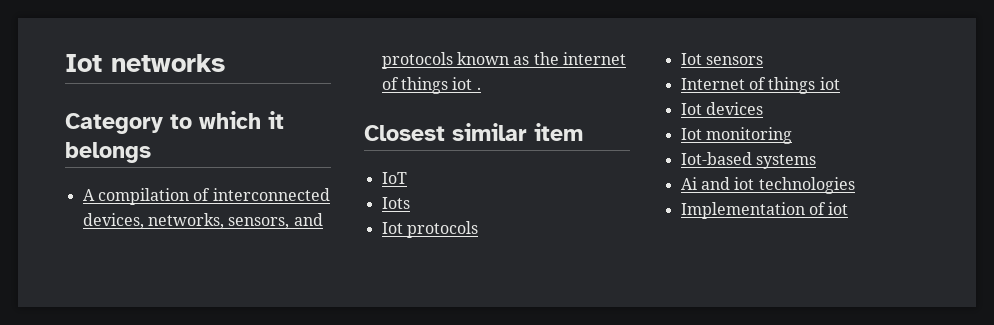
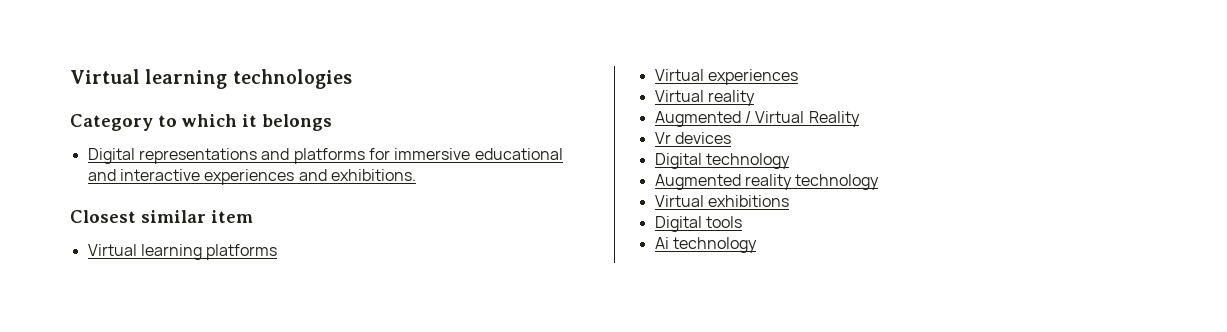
[65,54,225,72] Iot networks -> [70,69,352,89] Virtual learning technologies
[82,188,330,205] [82,213,323,229] [381,52,626,69] [381,77,481,94] [364,123,583,141] [381,172,407,184] [381,197,410,209] [381,221,478,238] [680,53,763,65] [680,77,840,94] [680,102,763,115] [680,127,792,144] [680,152,816,169] [680,177,855,194] [680,202,849,219] A compilation of interconnected devices, networks, sensors, and protocols known as the internet of things iot . // Closest similar item // IoT // Iots // Iot protocols // Iot sensors // Internet of things iot // Iot devices // Iot monitoring // Iot-based systems // Ai and iot technologies // Implementation of iot -> [87,148,563,164] [87,169,416,185] [70,210,253,223] [87,244,278,260] [654,69,798,85] [654,90,755,106] [654,111,860,127] [654,132,731,144] [654,153,790,169] [654,174,880,190] [654,195,789,207] [654,216,742,232] [654,237,757,253] Digital representations and platforms for immersive educational and interactive experiences and exhibitions. // Closest similar item // Virtual learning platforms // Virtual experiences // Virtual reality // Augmented / Virtual Reality // Vr devices // Digital technology // Augmented reality technology // Virtual exhibitions // Digital tools // Ai technology

